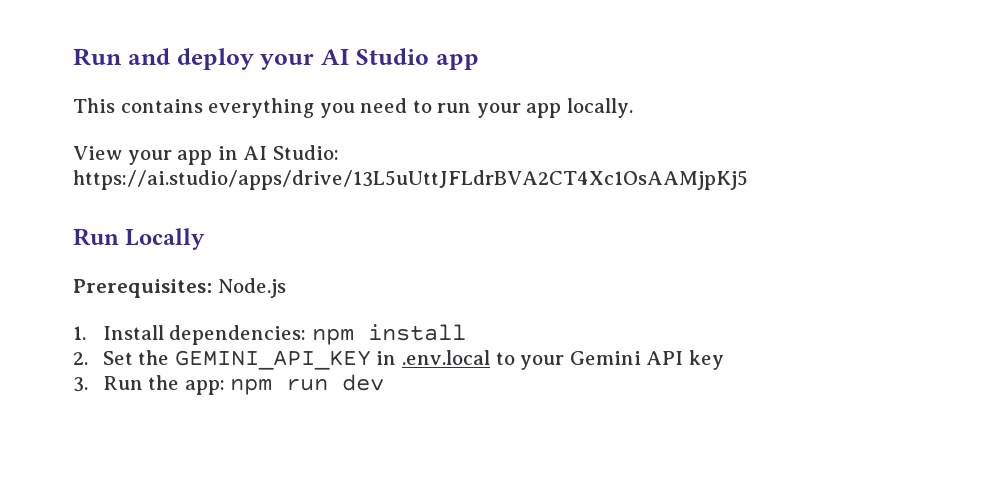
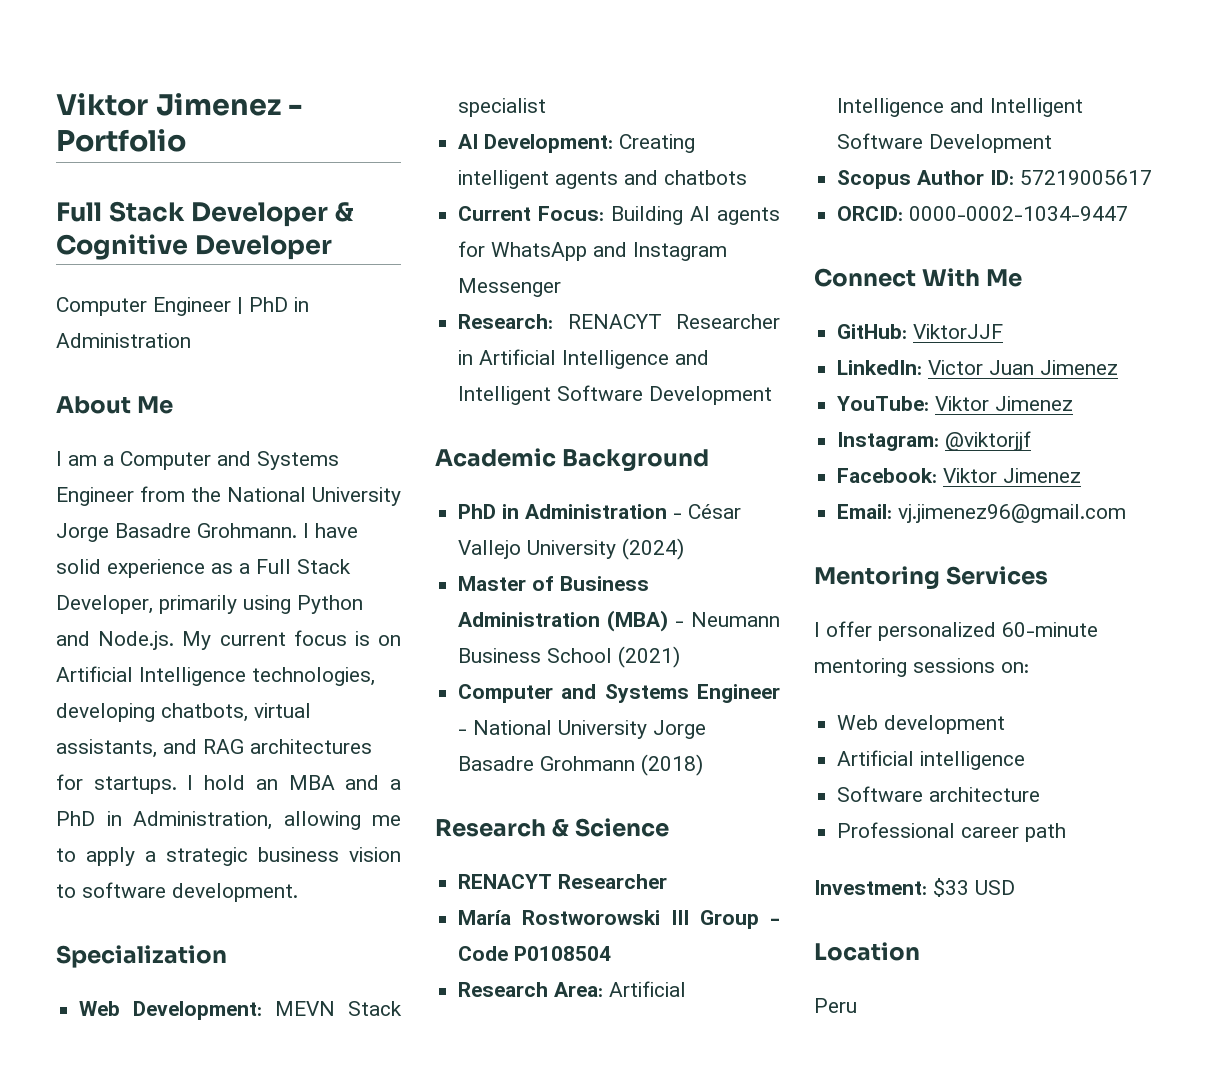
[73,48,479,70] [73,98,633,118] [73,145,339,165] [73,170,748,190] [73,228,206,250] [73,278,286,298] [73,324,466,345] [73,350,724,370] [73,374,385,395] Run and deploy your AI Studio app // This contains everything you need to run your app locally. // View your app in AI Studio: https://ai.studio/apps/drive/13L5uUttJFLdrBVA2CT4Xc1OsAAMjpKj5 // Run Locally // Prerequisites: Node.js // 1. Install dependencies: npm install // 2. Set the GEMINI_API_KEY in .env.local to your Gemini API key // 3. Run the app: npm run dev -> [56,93,304,116] [56,129,186,152] [56,201,354,227] [56,234,332,260] [56,297,309,316] [56,333,191,348] [56,396,174,414] [56,451,339,470] [56,486,401,506] [56,523,358,542] [56,559,351,578] [56,595,363,614] [56,630,401,650] [56,666,375,686] [56,703,311,722] [56,739,372,758] [56,774,402,794] [56,811,401,830] [56,847,401,866] [56,882,298,902] [56,945,227,968] [79,1001,402,1020] [458,98,547,117] [458,134,696,153] [458,170,748,189] [458,206,780,225] [458,241,728,261] [458,278,562,297] [458,314,780,329] [458,349,710,369] [458,385,773,405] [435,448,710,472] [458,504,742,519] [458,538,685,560] [458,576,650,591] [458,610,780,632] [458,646,681,668] [458,684,780,703] [458,720,707,739] [458,754,704,776] [435,818,670,837] [458,874,668,889] [458,910,780,929] [458,946,612,961] [458,981,687,997] [837,98,1084,117] [837,133,1053,153] [837,170,1153,189] [837,206,1129,221] [814,268,1023,287] [837,324,1004,339] [837,360,1119,375] [837,396,1074,411] [837,431,1032,451] [837,468,1082,483] [837,504,1127,523] [814,566,1049,590] [814,621,1098,641] [814,658,1029,677] [837,715,1006,734] [837,750,1026,770] [837,786,1041,802] [837,822,1067,842] [814,878,1015,897] [814,942,920,961] [814,998,857,1013] Viktor Jimenez - Portfolio // Full Stack Developer & Cognitive Developer // Computer Engineer | PhD in Administration // About Me // I am a Computer and Systems Engineer from the National University Jorge Basadre Grohmann. I have solid experience as a Full Stack Developer, primarily using Python and Node.js. My current focus is on Artificial Intelligence technologies, developing chatbots, virtual assistants, and RAG architectures for startups. I hold an MBA and a PhD in Administration, allowing me to apply a strategic business vision to software development. // Specialization // Web Development: MEVN Stack specialist // AI Development: Creating intelligent agents and chatbots // Current Focus: Building AI agents for WhatsApp and Instagram Messenger // Research: RENACYT Researcher in Artificial Intelligence and Intelligent Software Development // Academic Background // PhD in Administration - César Vallejo University (2024) // Master of Business Administration (MBA) - Neumann Business School (2021) // Computer and Systems Engineer - National University Jorge Basadre Grohmann (2018) // Research & Science // RENACYT Researcher // María Rostworowski III Group - Code P0108504 // Research Area: Artificial Intelligence and Intelligent Software Development // Scopus Author ID: 57219005617 // ORCID: 0000-0002-1034-9447 // Connect With Me // GitHub: ViktorJJF // LinkedIn: Victor Juan Jimenez // YouTube: Viktor Jimenez // Instagram: @viktorjjf // Facebook: Viktor Jimenez // Email: vj.jimenez96@gmail.com // Mentoring Services // I offer personalized 60-minute mentoring sessions on: // Web development // Artificial intelligence // Software architecture // Professional career path // Investment: $33 USD // Location // Peru

